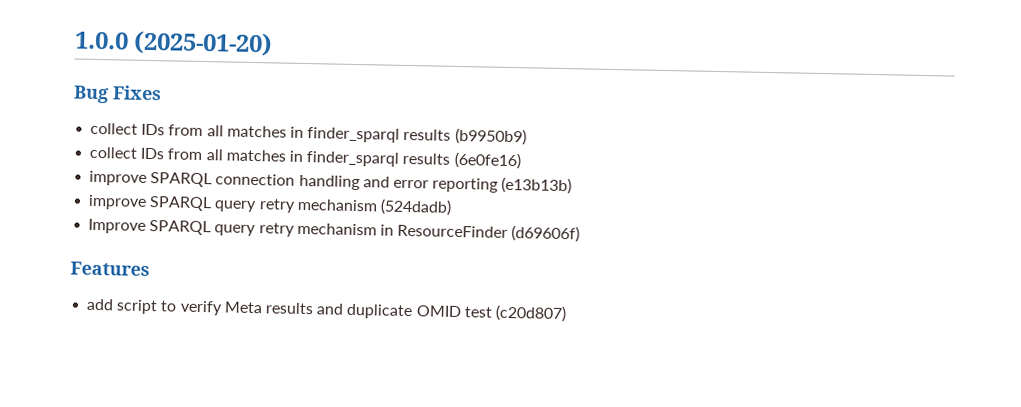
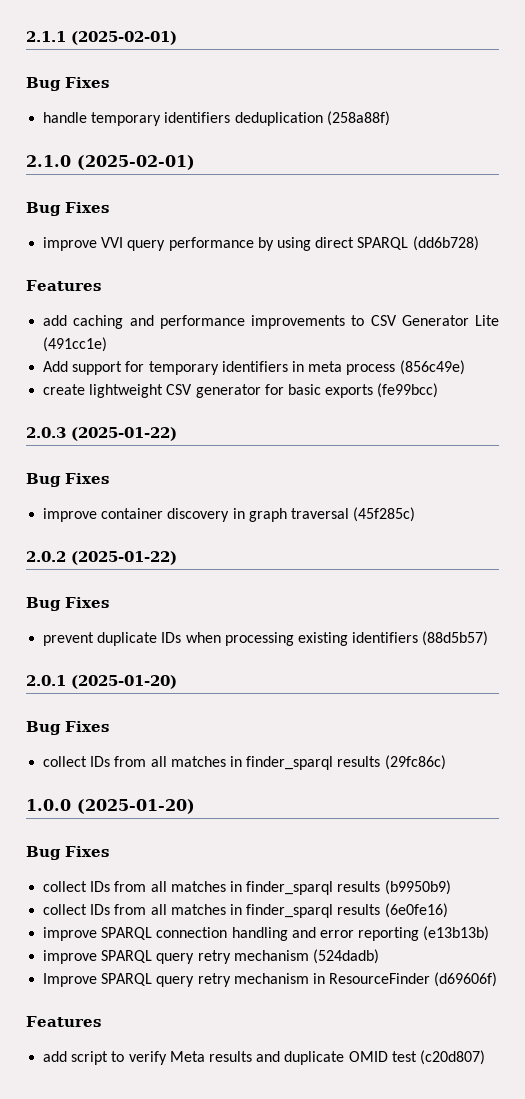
(74, 40) none -> [26,31,177,45] [26,77,109,91] [43,111,390,126] [26,155,195,170] [26,202,109,216] [43,236,479,251] [26,280,101,291] [43,315,499,329] [43,337,108,352] [43,360,465,375] [43,383,439,398] [26,427,177,441] [26,473,109,487] [43,507,416,522] [26,551,177,565] [26,597,109,611] [43,631,489,646] [26,675,177,689] [26,721,109,735] [43,755,446,770] 2.1.1 (2025-02-01) // Bug Fixes // handle temporary identifiers deduplication (258a88f) // 2.1.0 (2025-02-01) // Bug Fixes // improve VVI query performance by using direct SPARQL (dd6b728) // Features // add caching and performance improvements to CSV Generator Lite (491cc1e) // Add support for temporary identifiers in meta process (856c49e) // create lightweight CSV generator for basic exports (fe99bcc) // 2.0.3 (2025-01-22) // Bug Fixes // improve container discovery in graph traversal (45f285c) // 2.0.2 (2025-01-22) // Bug Fixes // prevent duplicate IDs when processing existing identifiers (88d5b57) // 2.0.1 (2025-01-20) // Bug Fixes // collect IDs from all matches in finder_sparql results (29fc86c) //

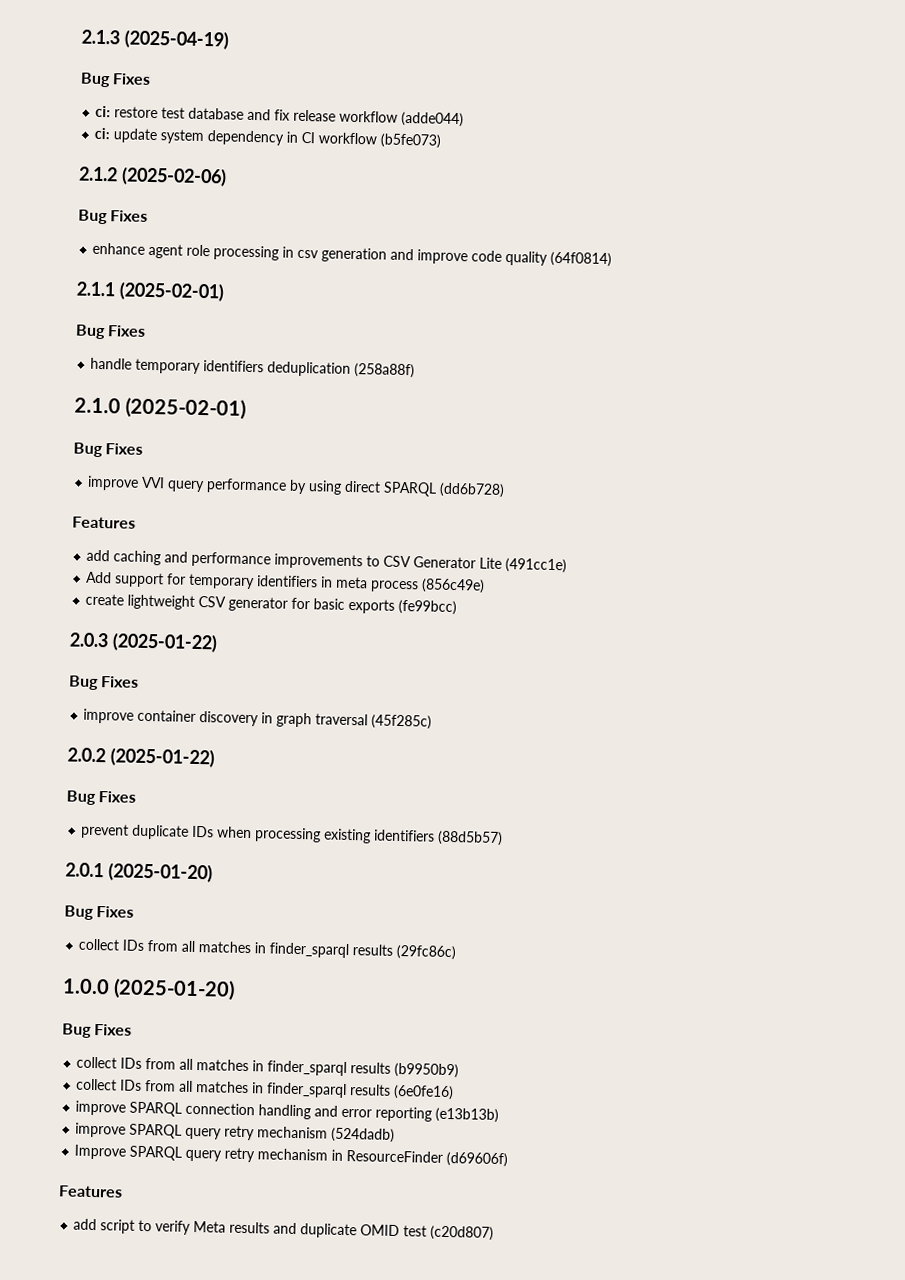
(26, 36) none -> [81,29,229,50] [80,72,152,88] [95,105,465,128] [94,127,442,149] [78,166,227,187] [78,209,149,225] [92,242,613,268] 2.1.3 (2025-04-19) // Bug Fixes // ci: restore test database and fix release workflow (adde044) // ci: update system dependency in CI workflow (b5fe073) // 2.1.2 (2025-02-06) // Bug Fixes // enhance agent role processing in csv generation and improve code quality (64f0814) //

